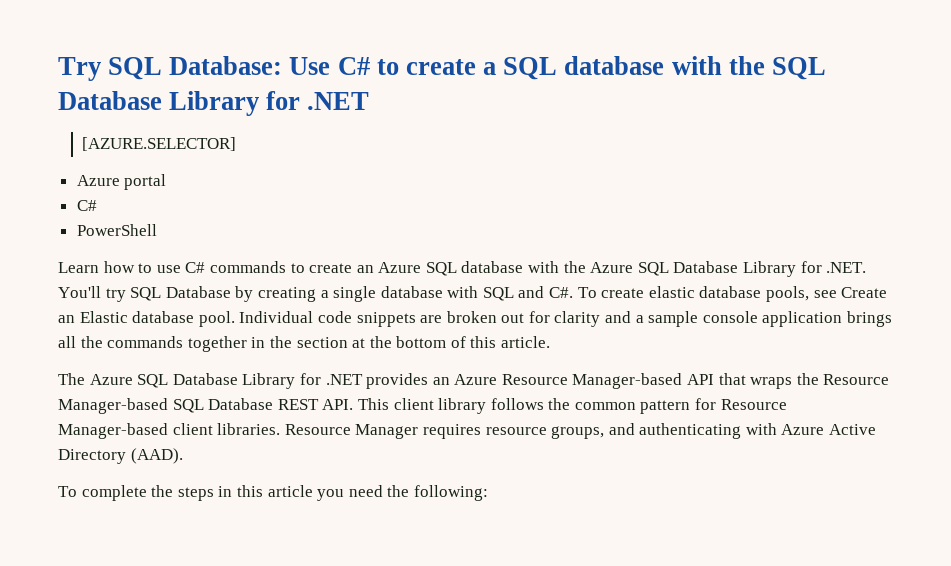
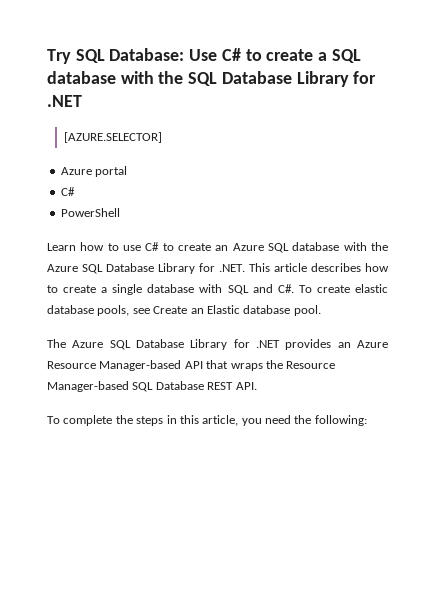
[209,261,286,273] commands -> (160, 246) none
[58,286,316,302] You'll try SQL Database by creating -> [249,263,389,272] [47,285,97,293] This article describes how to create
[239,311,893,327] [58,336,551,352] Individual code snippets are broken out for clarity and a sample console application brings all the commands together in the section at the bottom of this article. -> (321, 310) none
[357,398,787,414] [58,423,877,439] [58,448,183,464] This client library follows the common pattern for Resource Manager-based client libraries. Resource Manager requires resource groups, and authenticating with Azure Active Directory (AAD). -> (257, 386) none
[267,485,313,497] article -> [202,415,239,426] article,

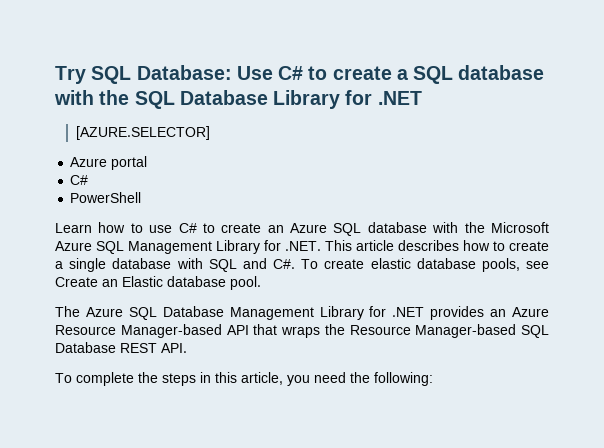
[47,263,154,274] Azure SQL Database -> [490,222,549,233] [55,241,212,254] Microsoft Azure SQL Management
(184, 343) none -> [229,307,314,320] Management

